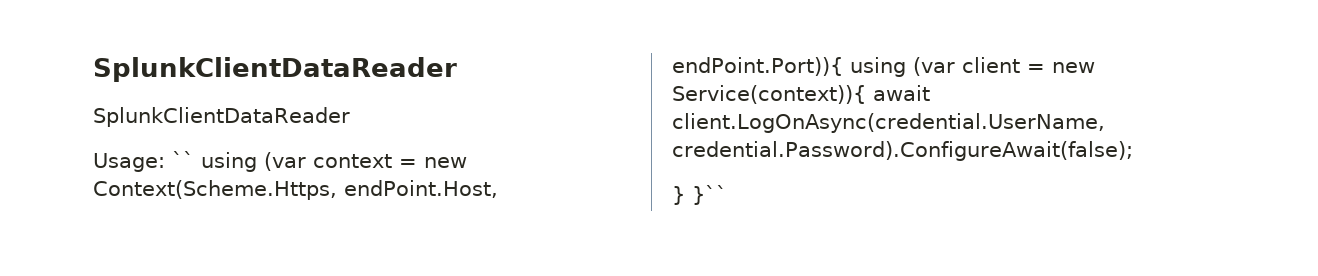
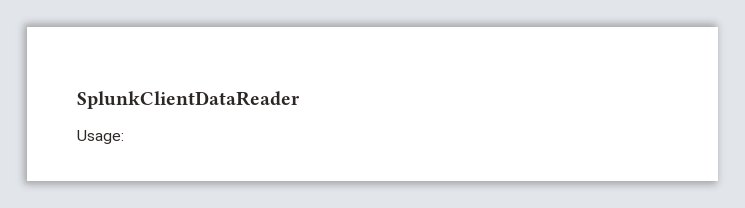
[93,57,457,82] [93,107,350,127] SplunkClientDataReader // SplunkClientDataReader -> [77,91,300,109] SplunkClientDataReader
[172,151,467,172] [93,180,498,200] [672,57,1095,77] [672,85,930,104] [672,113,1105,133] [672,141,1133,161] [672,185,727,205] `` using (var context = new Context(Scheme.Https, endPoint.Host, endPoint.Port)){ using (var client = new Service(context)){ await client.LogOnAsync(credential.UserName, credential.Password).ConfigureAwait(false); // } }`` -> (124, 137) none

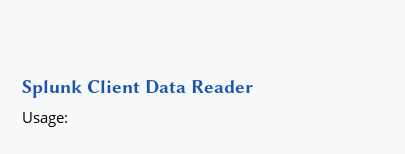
[77,91,300,109] SplunkClientDataReader -> [22,80,254,98] Splunk Client Data Reader

